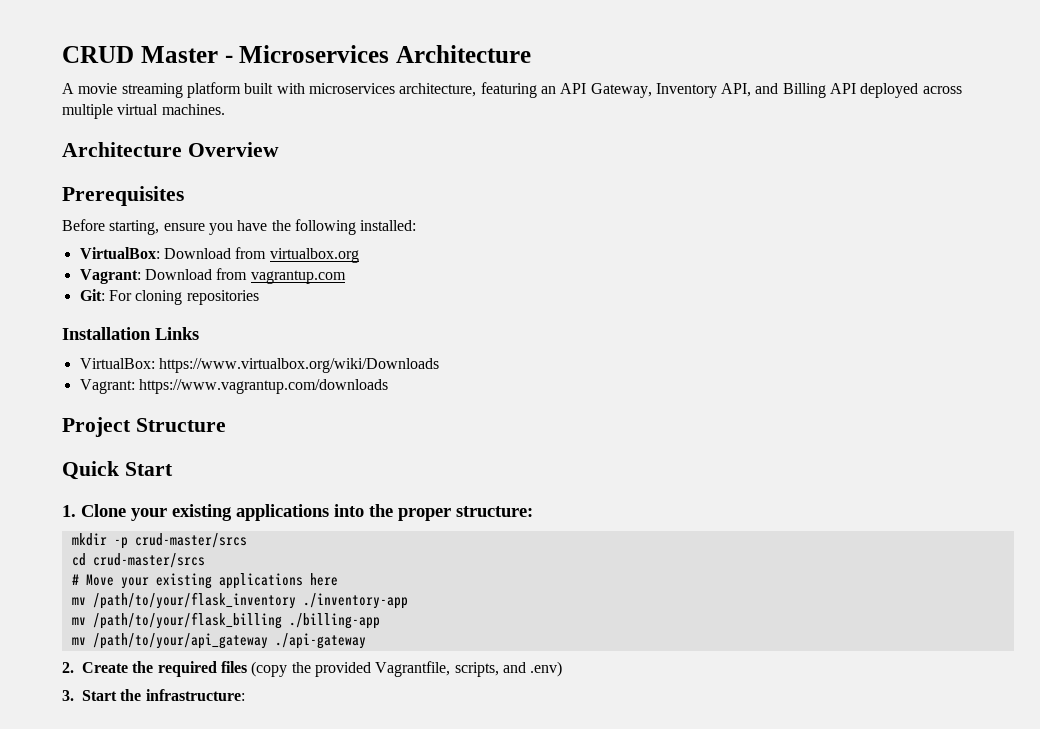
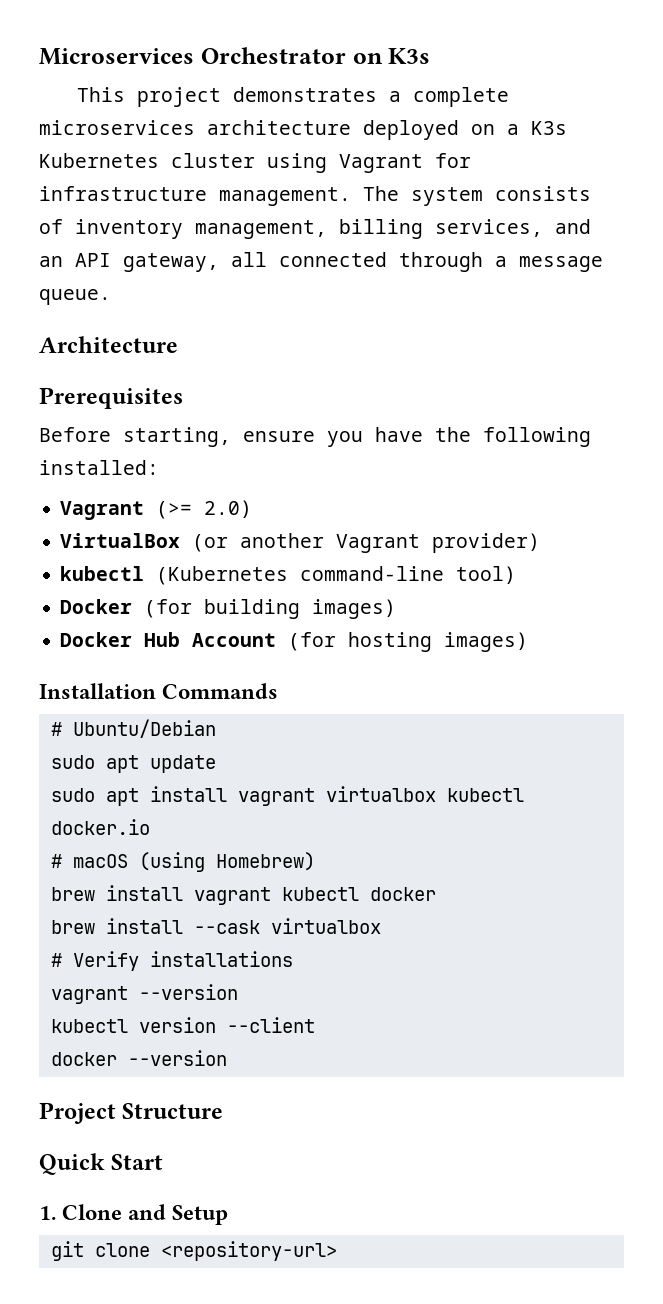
[62,45,531,63] [62,82,962,98] [62,104,225,119] [62,142,279,157] CRUD Master - Microservices Architecture // A movie streaming platform built with microservices architecture, featuring an API Gateway, Inventory API, and Billing API deployed across multiple virtual machines. // Architecture Overview -> [39,47,431,65] [77,87,510,107] [39,120,567,140] [39,153,471,173] [39,186,591,206] [39,219,591,239] [39,252,603,272] [39,289,111,305] [39,336,178,353] Microservices Orchestrator on K3s // This project demonstrates a complete microservices architecture deployed on a K3s Kubernetes cluster using Vagrant for infrastructure management. The system consists of inventory management, billing services, and an API gateway, all connected through a message queue. // Architecture
[79,247,359,263] [79,268,346,284] [79,289,259,305] [62,327,199,340] [79,358,439,373] [79,379,388,394] VirtualBox: Download from virtualbox.org // Vagrant: Download from vagrantup.com // Git: For cloning repositories // Installation Links // VirtualBox: https://www.virtualbox.org/wiki/Downloads // Vagrant: https://www.vagrantup.com/downloads -> [60,500,253,520] [60,533,541,553] [60,566,517,585] [60,599,397,619] [60,632,529,652] [39,683,279,699] [50,719,216,738] [50,755,216,773] [50,786,524,806] [50,819,150,835] [50,852,315,872] [50,885,436,905] [50,918,381,934] [50,951,293,971] [50,984,238,1004] [50,1017,315,1033] [50,1050,227,1066] Vagrant (>= 2.0) // VirtualBox (or another Vagrant provider) // kubectl (Kubernetes command-line tool) // Docker (for building images) // Docker Hub Account (for hosting images) // Installation Commands // # Ubuntu/Debian // sudo apt update // sudo apt install vagrant virtualbox kubectl docker.io // # macOS (using Homebrew) // brew install vagrant kubectl docker // brew install --cask virtualbox // # Verify installations // vagrant --version // kubectl version --client // docker --version
[131,504,533,521] [71,533,247,549] [71,553,205,568] [71,573,338,589] [71,592,408,609] [71,612,380,629] [71,633,366,649] [62,661,563,677] [62,689,245,701] your existing applications into the proper structure: // mkdir -p crud-master/srcs // cd crud-master/srcs // # Move your existing applications here // mv /path/to/your/flask_inventory ./inventory-app // mv /path/to/your/flask_billing ./billing-app // mv /path/to/your/api_gateway ./api-gateway // 2. Create the required files (copy the provided Vagrantfile, scripts, and .env) // 3. Start the infrastructure: -> [128,1204,229,1225] [50,1241,337,1261] and Setup // git clone <repository-url>

